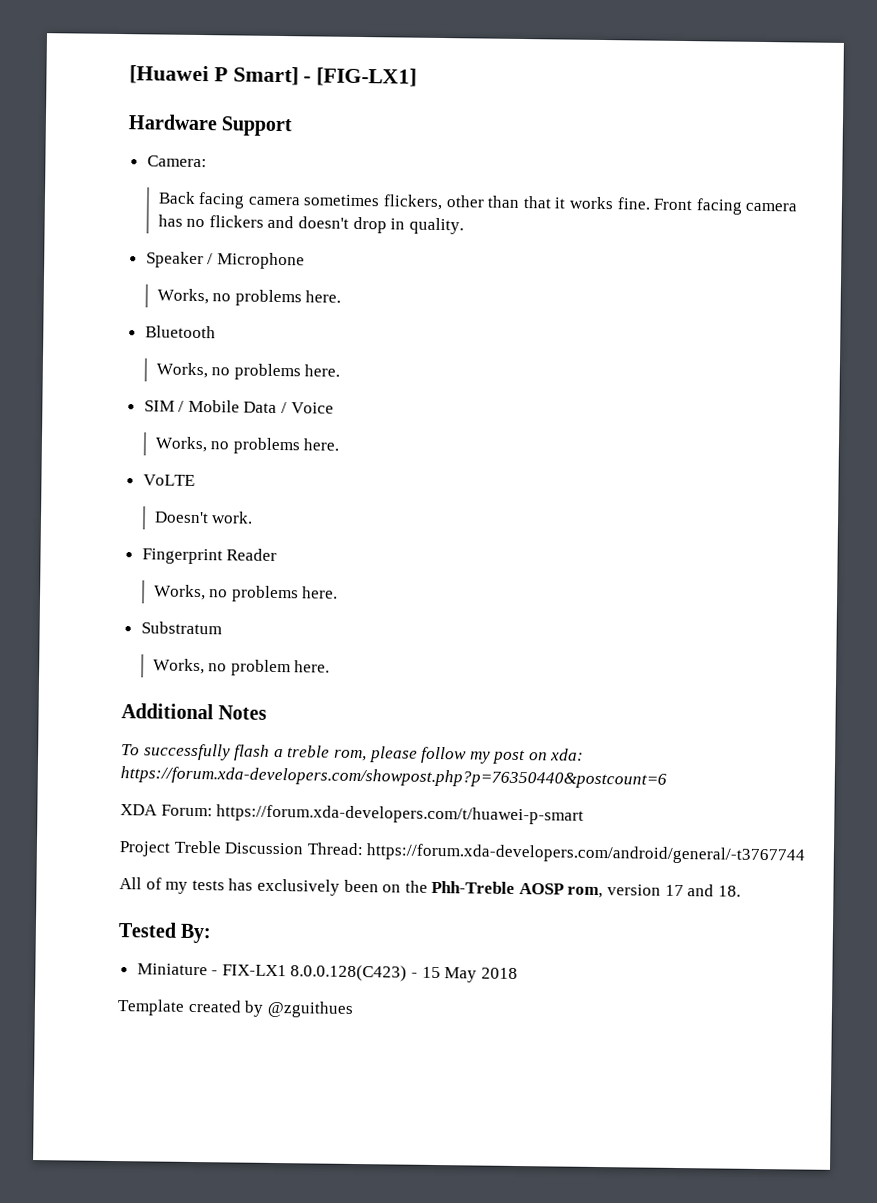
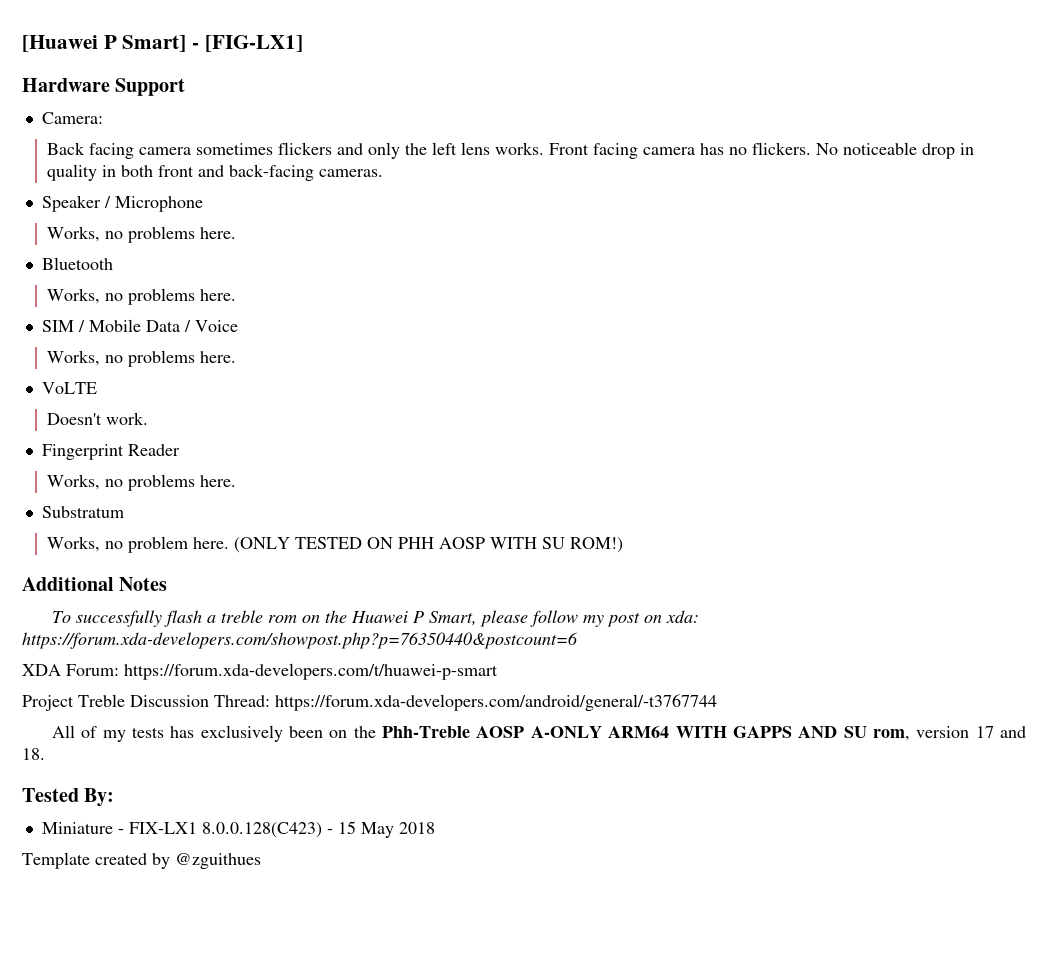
[383,194,651,211] flickers, other than that it works fine. -> [278,142,545,159] flickers and only the left lens works.
[208,215,464,235] flickers and doesn't drop in quality. -> [752,142,975,159] [47,164,384,181] flickers. No noticeable drop in quality in both front and back-facing cameras.
(331, 666) none -> [234,537,624,553] (ONLY TESTED ON PHH AOSP WITH SU ROM!)
[333,749,367,762] rom, -> [267,610,477,626] rom on the Huawei P Smart,
(564, 889) none -> [530,726,867,738] A-ONLY ARM64 WITH GAPPS AND SU

